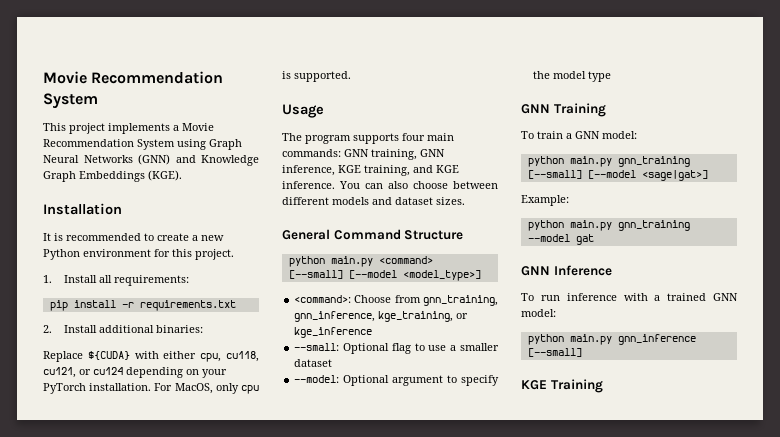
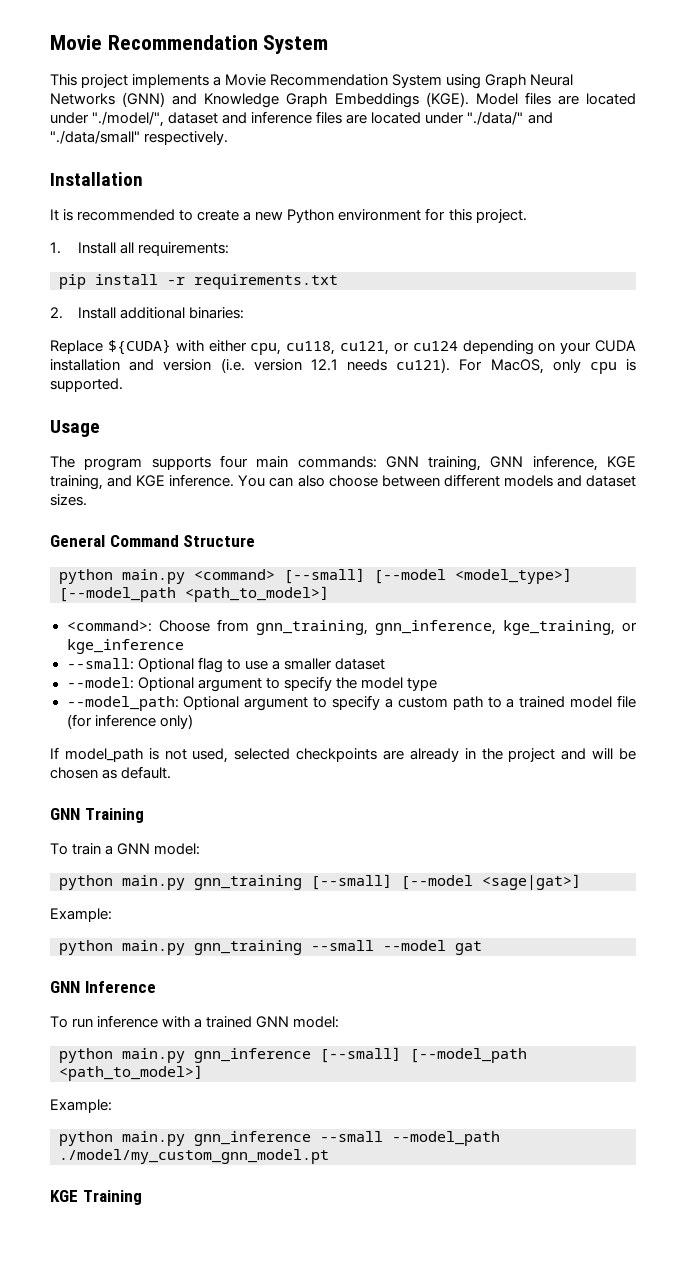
(182, 175) none -> [475,92,637,105] [50,111,553,127] [50,130,229,145] Model files are located under "./model/", dataset and inference files are located under "./data/" and "./data/small" respectively.
[43,383,152,394] PyTorch installation. -> [594,340,636,352] [50,358,451,373] CUDA installation and version (i.e. version 12.1 needs cu121).
(481, 275) none -> [59,586,329,602] [--model_path <path_to_model>]
(612, 76) none -> [66,695,636,711] [66,714,193,729] [50,747,636,763] [50,766,172,779] // --model_path: Optional argument to specify a custom path to a trained model file (for inference only) // If model_path is not used, selected checkpoints are already in the project and will be chosen as default.
(690, 225) none -> [311,940,374,951] --small
(582, 352) none -> [410,1048,527,1063] [59,1065,203,1081] [50,1099,112,1113] [59,1131,500,1146] [59,1149,329,1164] [--model_path <path_to_model>] // Example: // python main.py gnn_inference --small --model_path ./model/my_custom_gnn_model.pt

